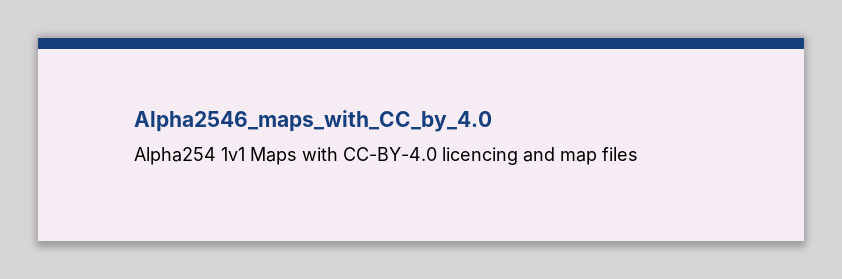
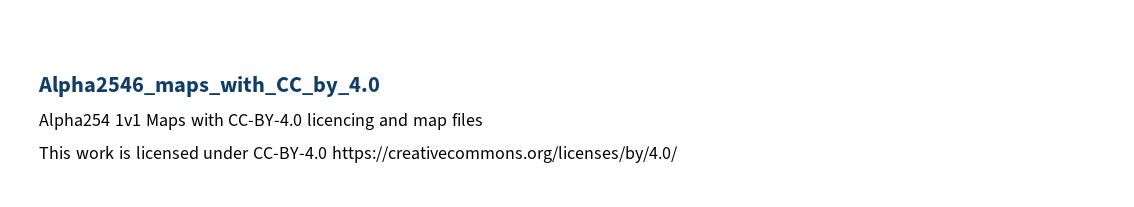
(638, 154) none -> [39,146,679,163] // This work is licensed under CC-BY-4.0 https://creativecommons.org/licenses/by/4.0/

